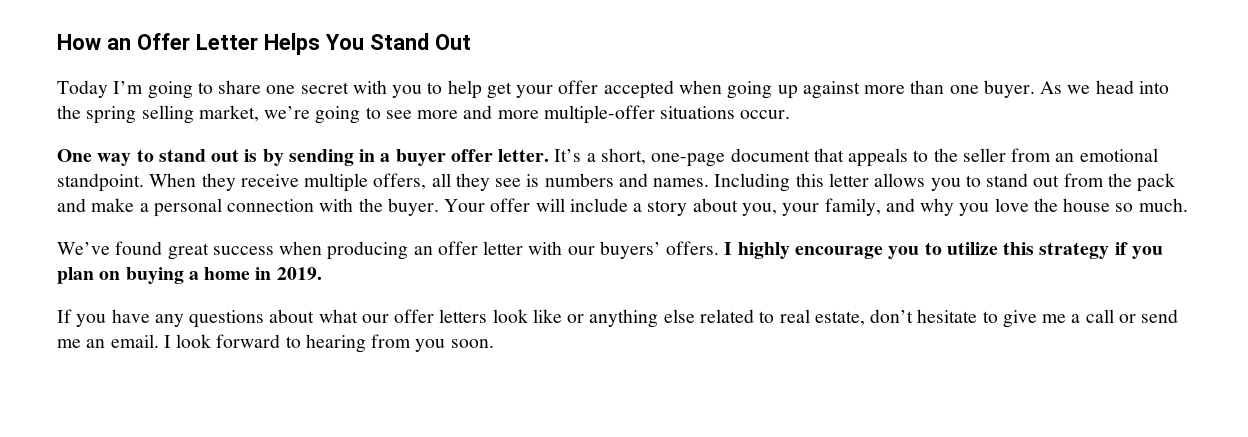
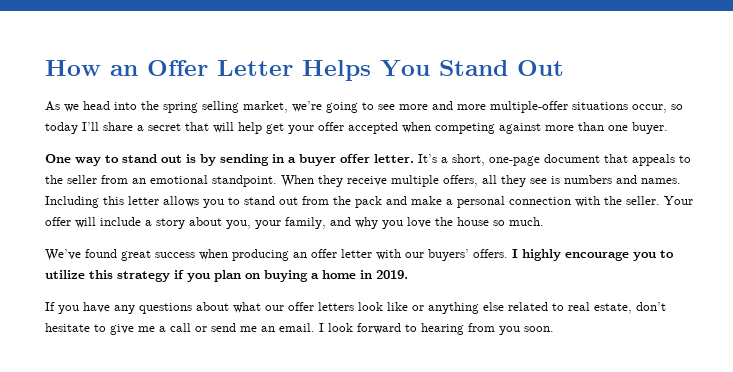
[57,80,1035,99] Today I’m going to share one secret with you to help get your offer accepted when going up against more than one buyer. -> (564, 68) none
[740,110,791,119] occur. -> [632,104,683,113] [45,122,668,134] occur, so today I’ll share a secret that will help get your offer accepted when competing against more than one buyer.
[387,198,439,216] buyer. -> [626,196,660,205] seller.

